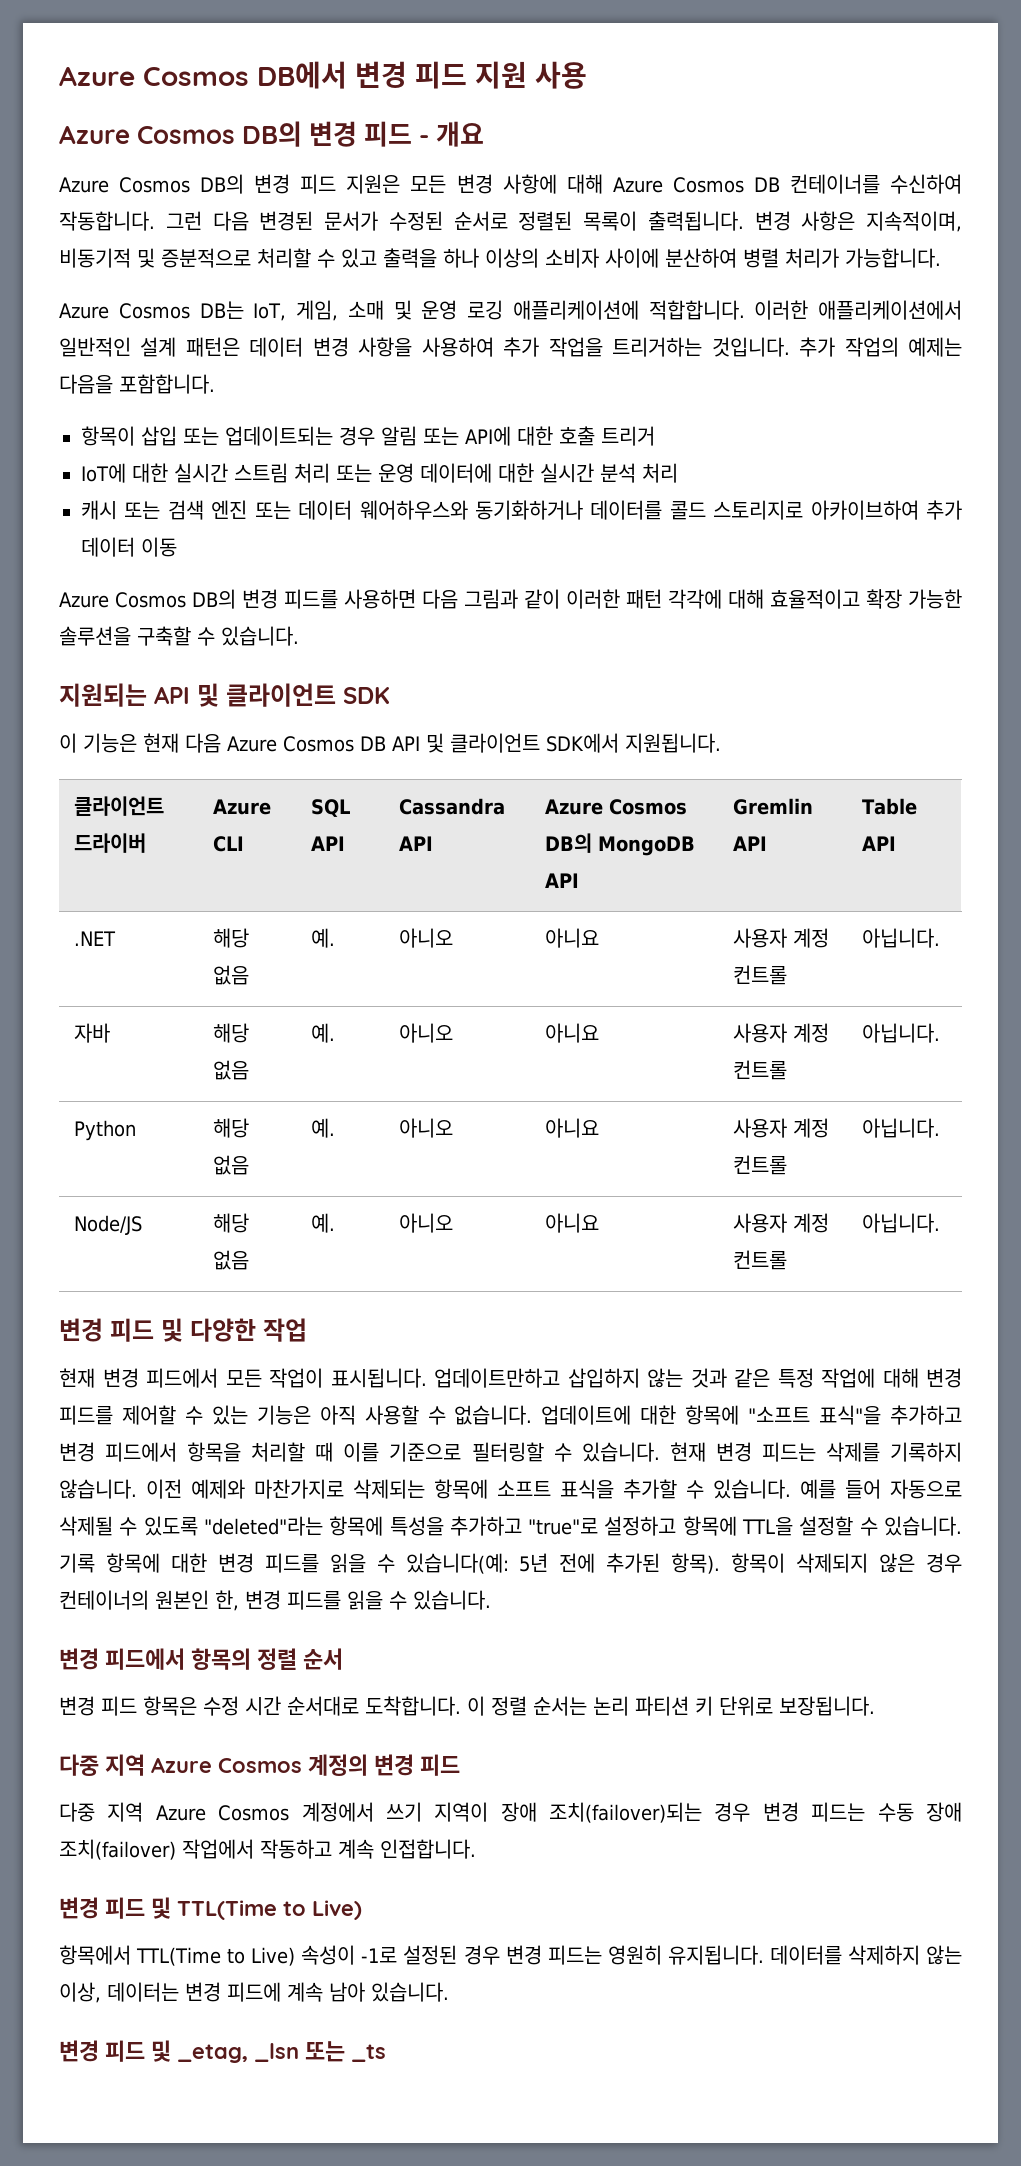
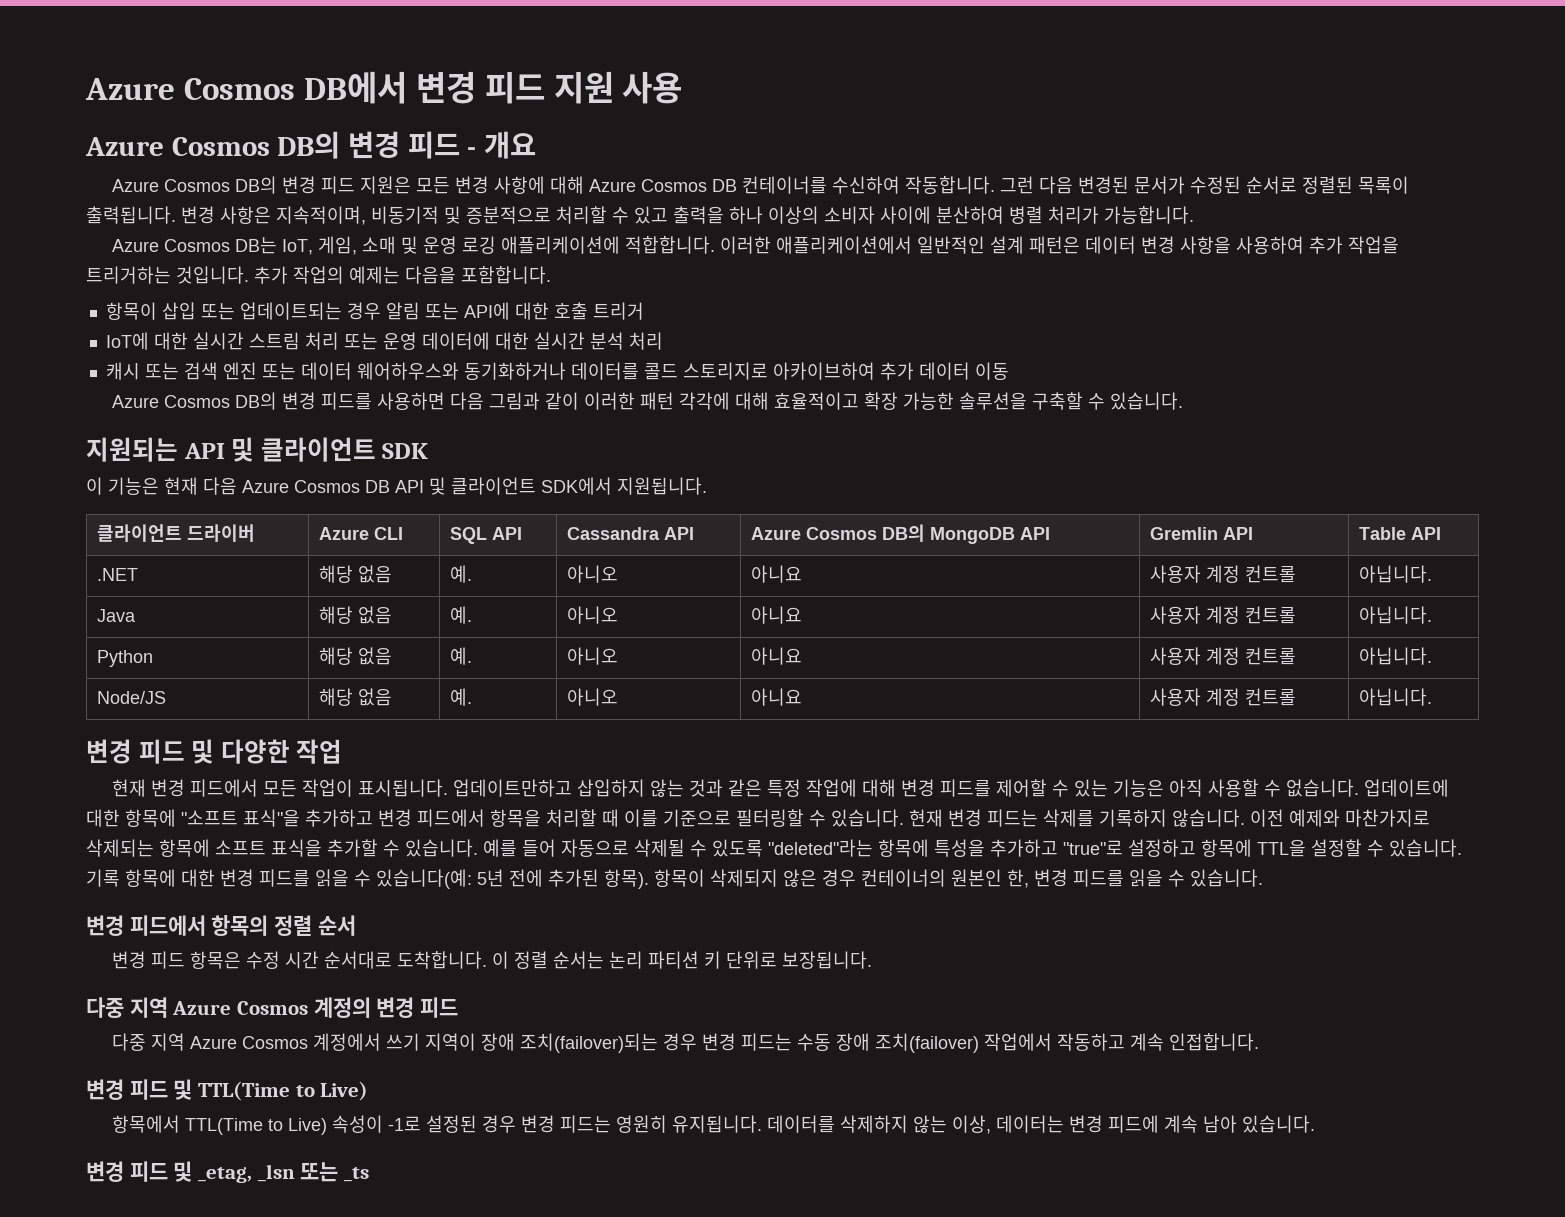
[74,1023,111,1043] 자바 -> [96,609,136,622] Java

